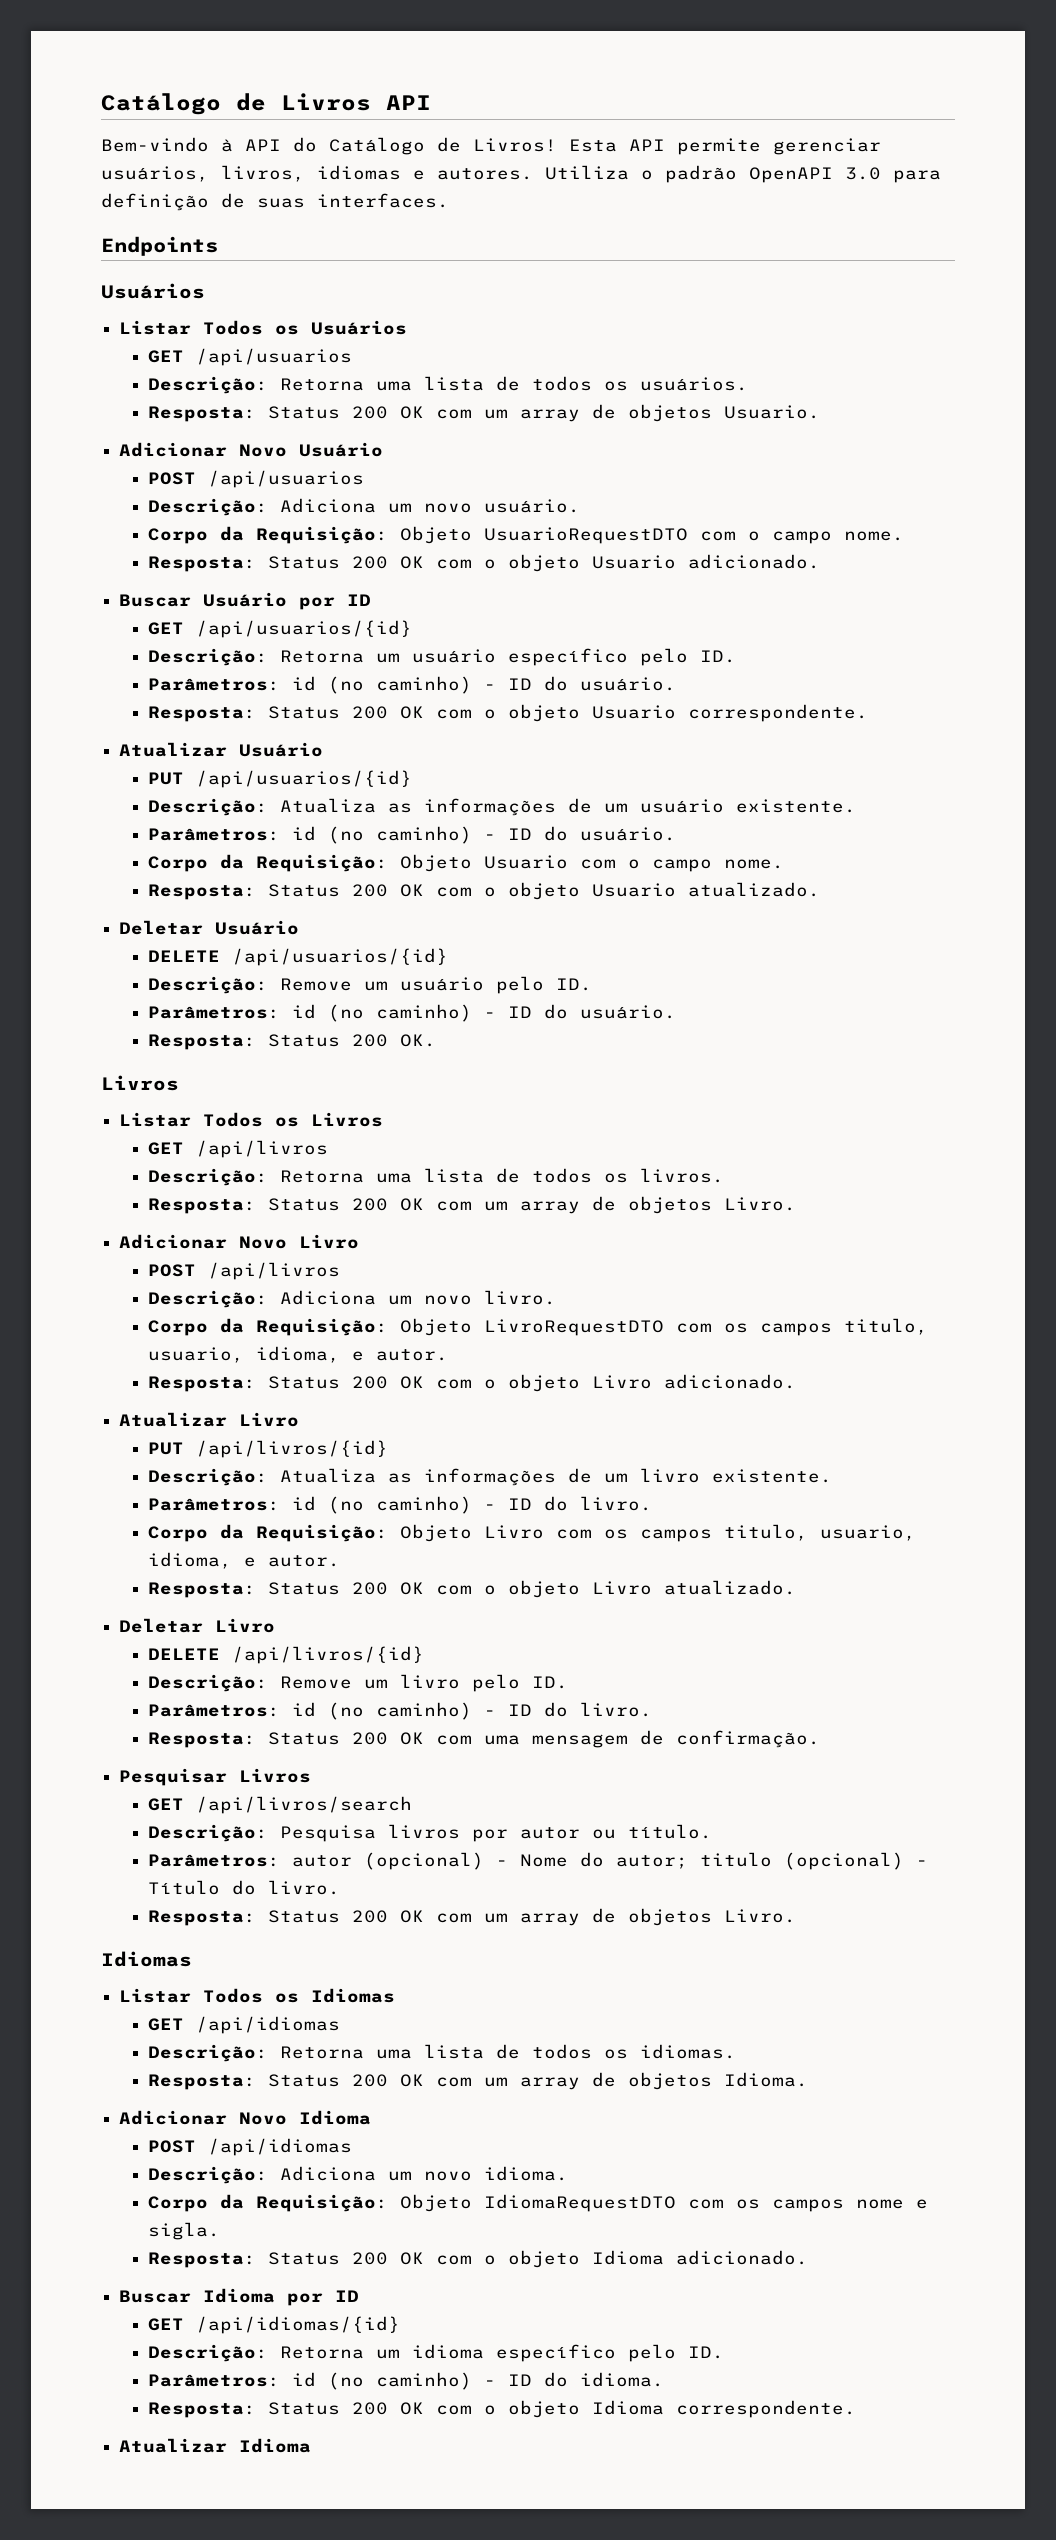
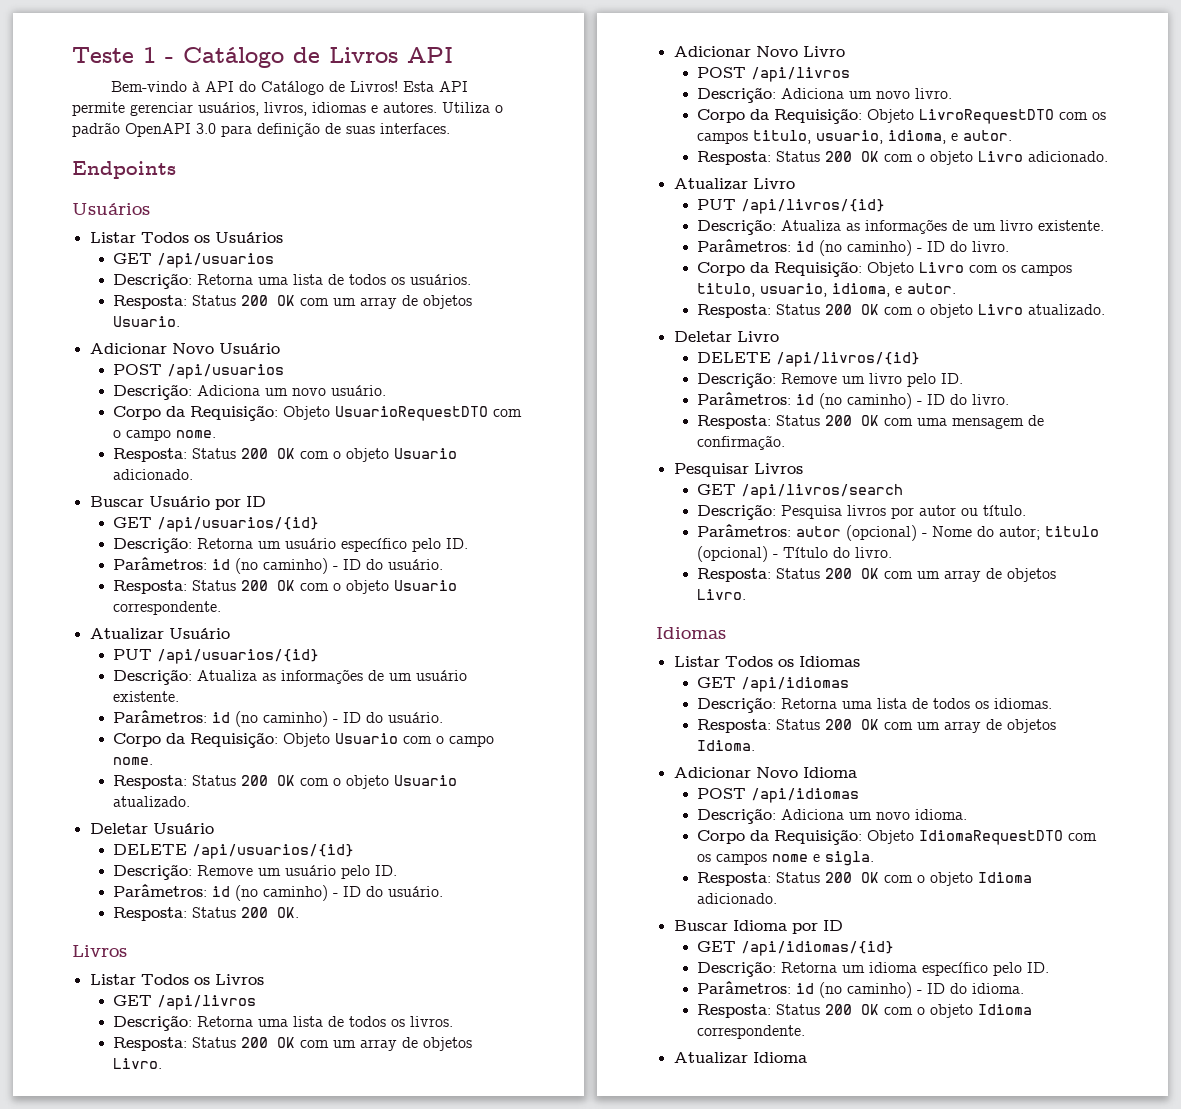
(101, 104) none -> [72,47,174,63] Teste 1 -

